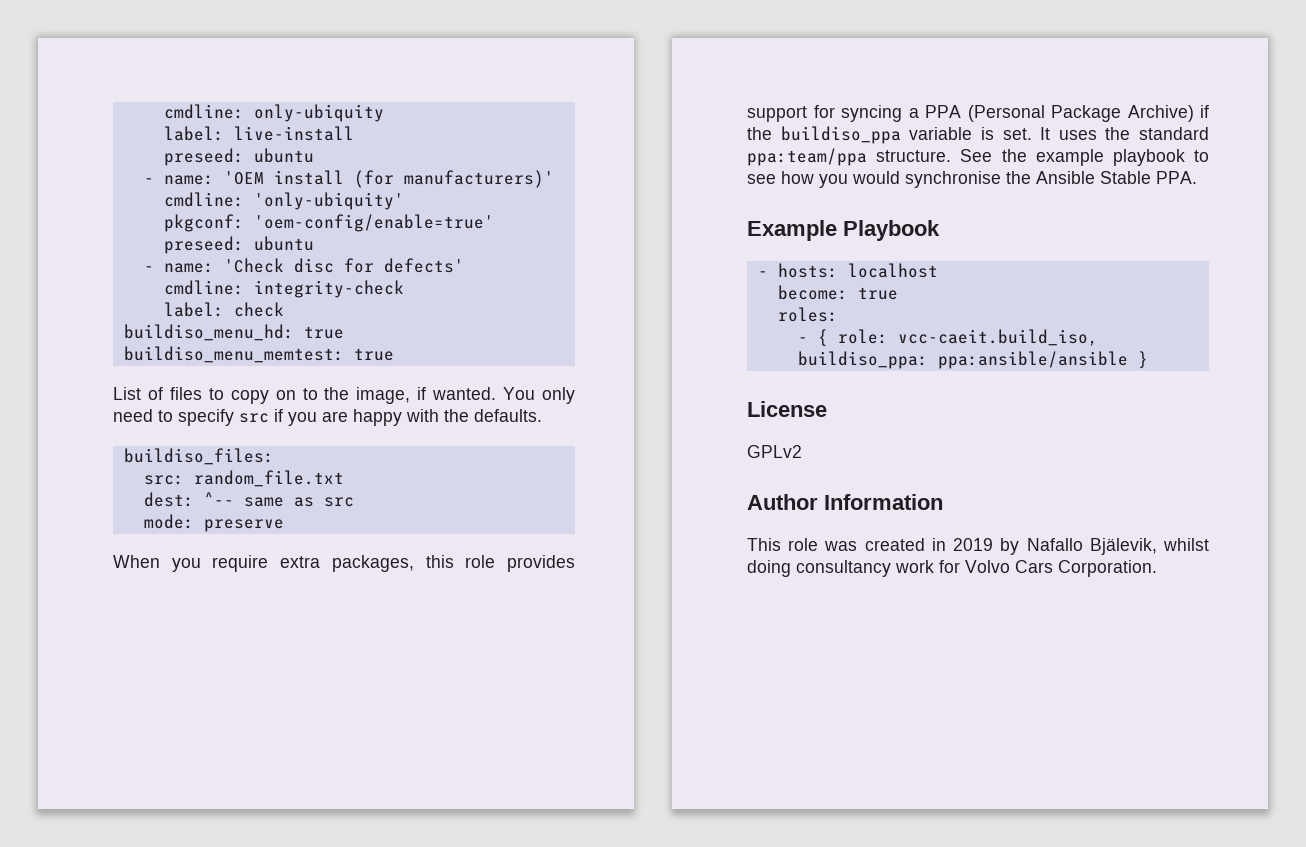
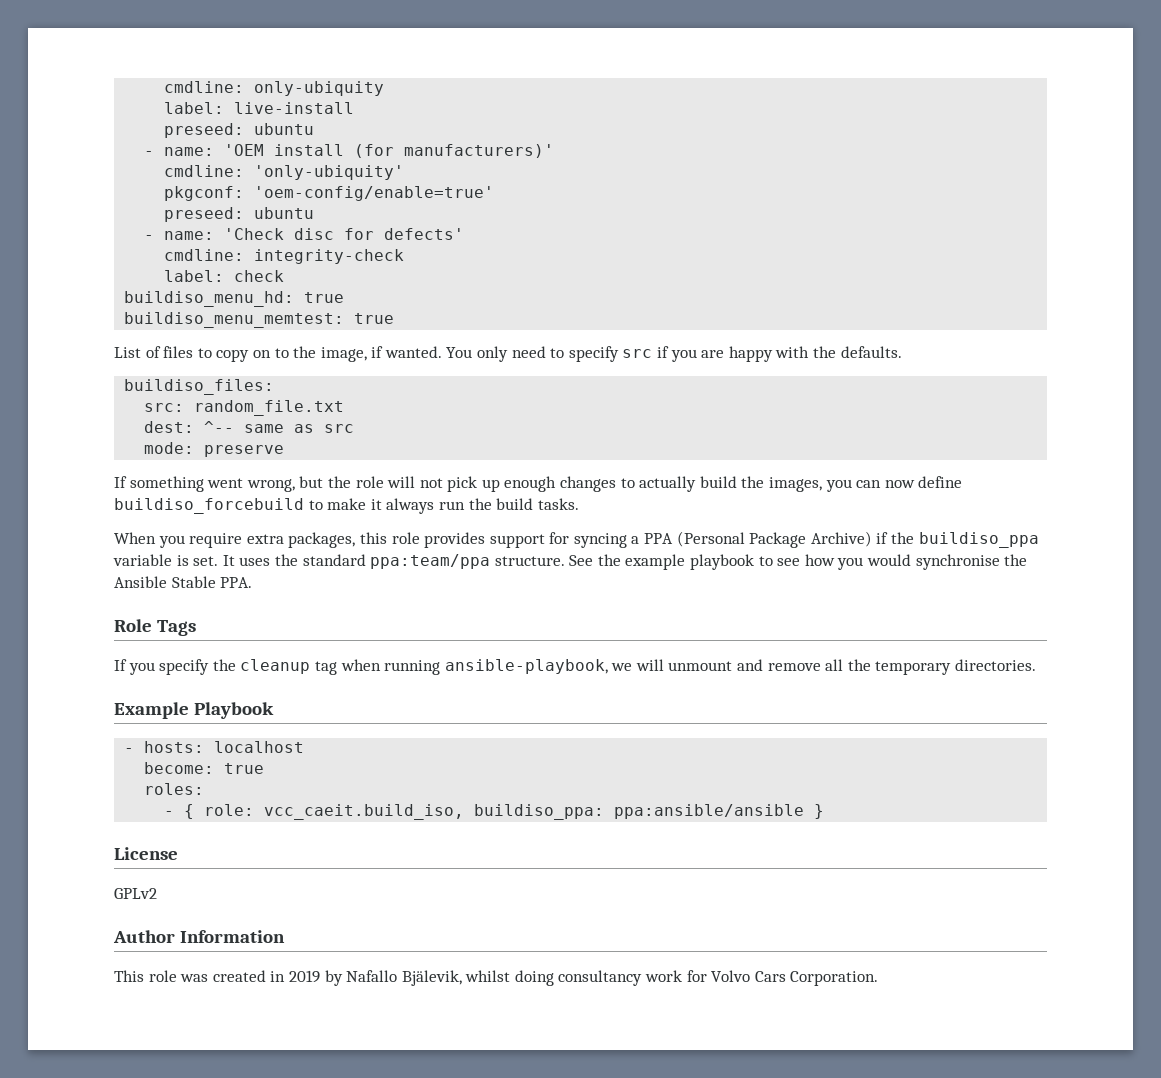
(284, 525) none -> [114,476,963,492] [114,498,579,514] // If something went wrong, but the role will not pick up enough changes to actually build the images, you can now define buildiso_forcebuild to make it always run the build tasks.
(1197, 177) none -> [114,619,196,636] [114,659,1037,675] // Role Tags // If you specify the cleanup tag when running ansible-playbook, we will unmount and remove all the temporary directories.
[897,329,1098,346] vcc-caeit.build_iso, -> [264,804,465,820] vcc_caeit.build_iso,

